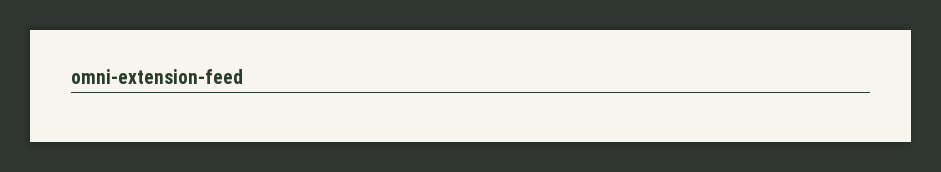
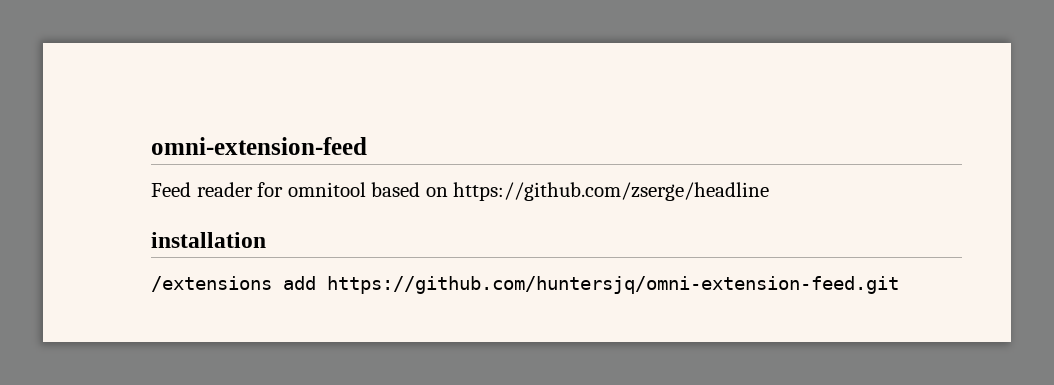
(243, 76) none -> [151,182,770,201] [151,232,266,248] [151,276,899,294] // Feed reader for omnitool based on https://github.com/zserge/headline // installation // /extensions add https://github.com/huntersjq/omni-extension-feed.git

